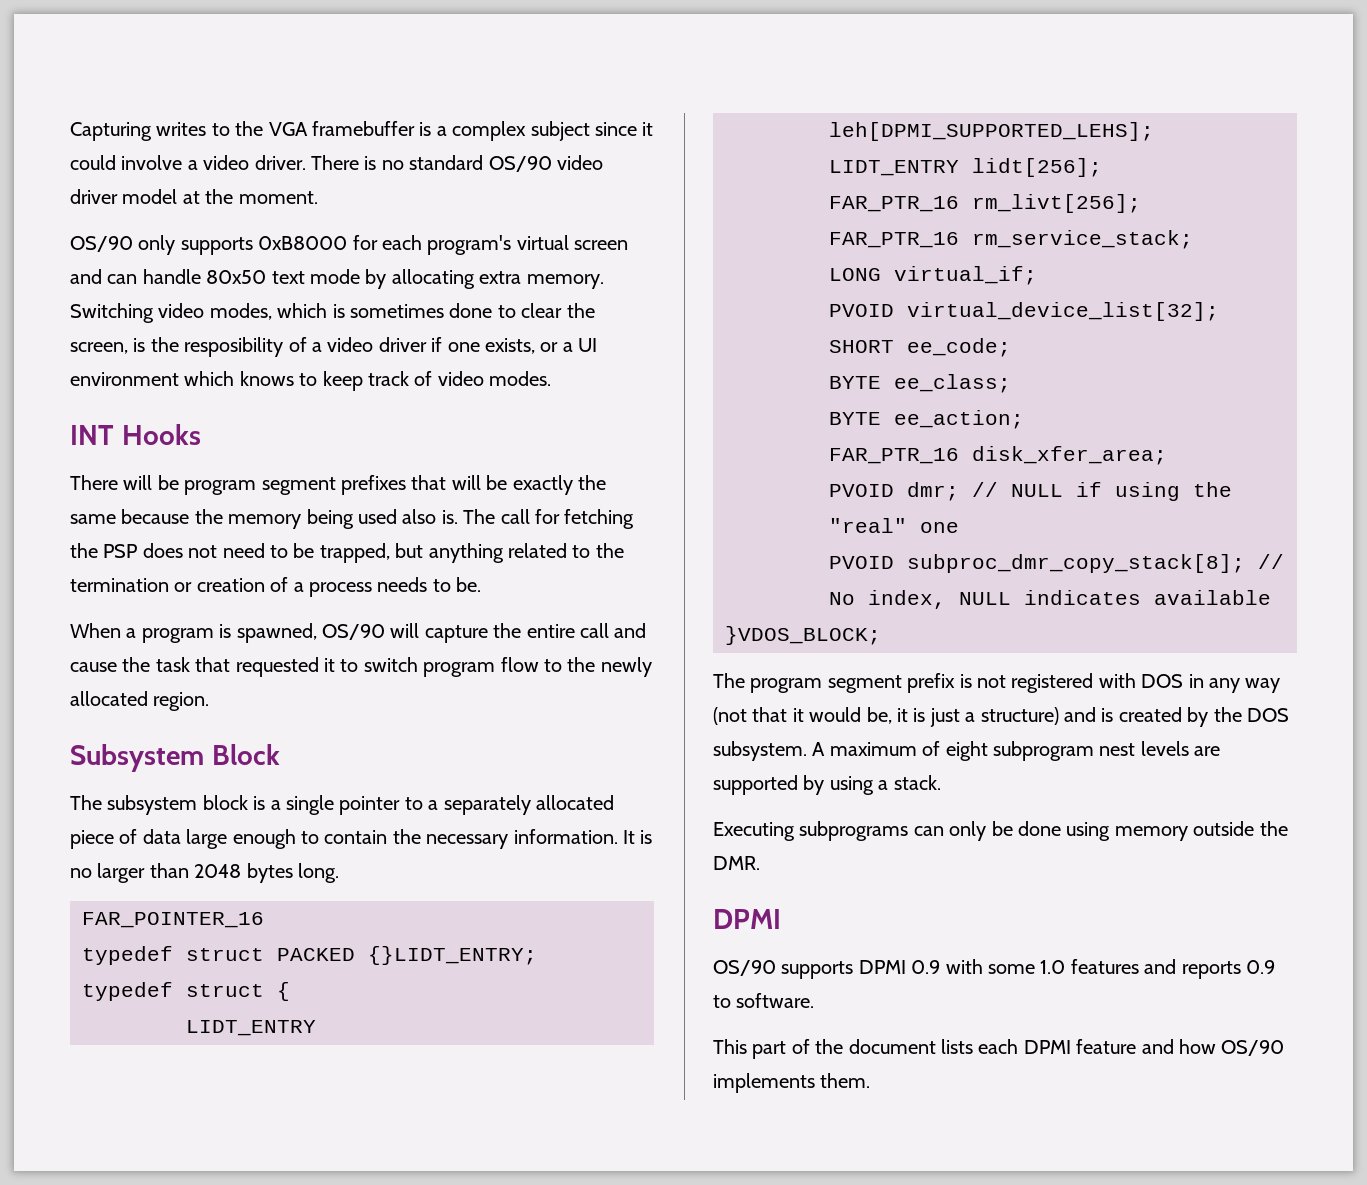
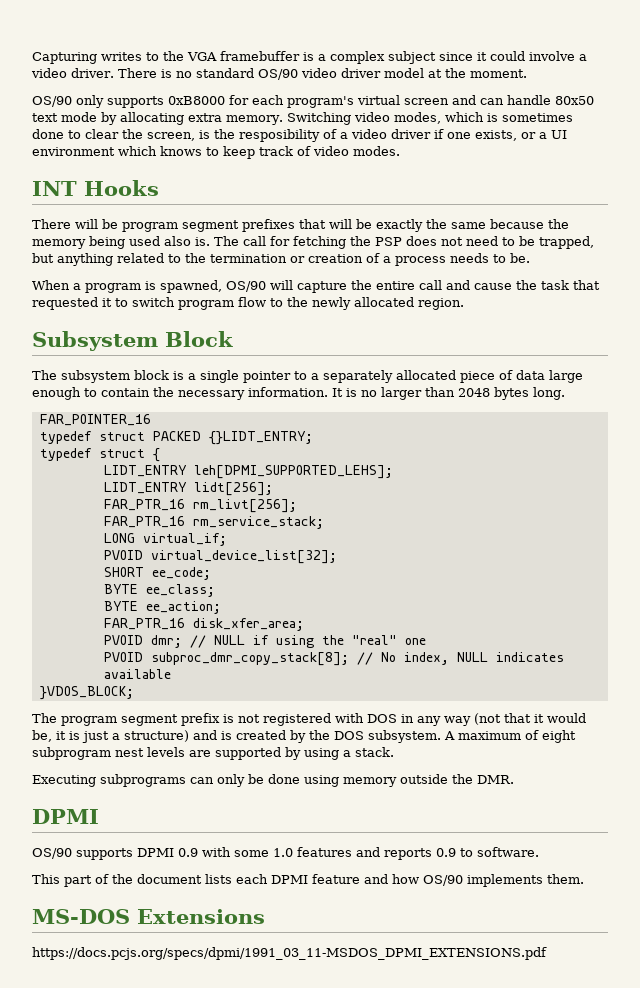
(871, 1080) none -> [32,909,266,924] [32,947,547,960] // MS-DOS Extensions // https://docs.pcjs.org/specs/dpmi/1991_03_11-MSDOS_DPMI_EXTENSIONS.pdf

